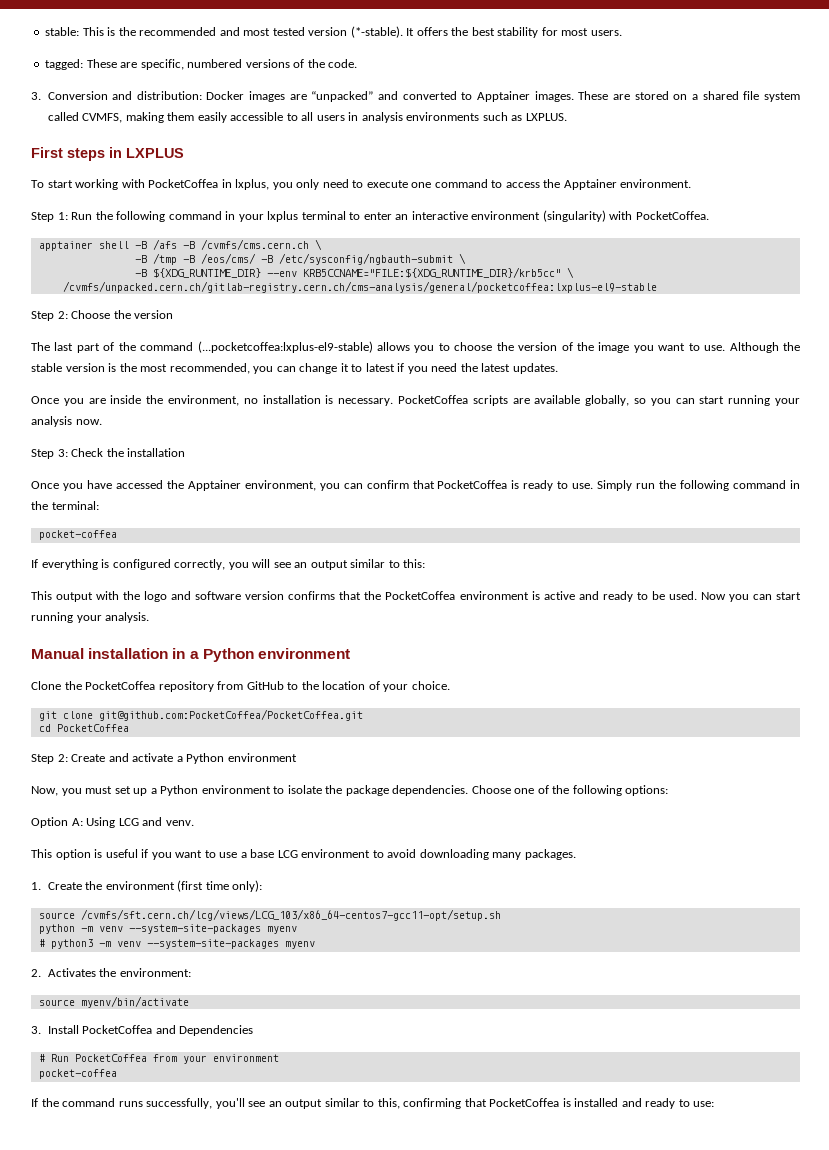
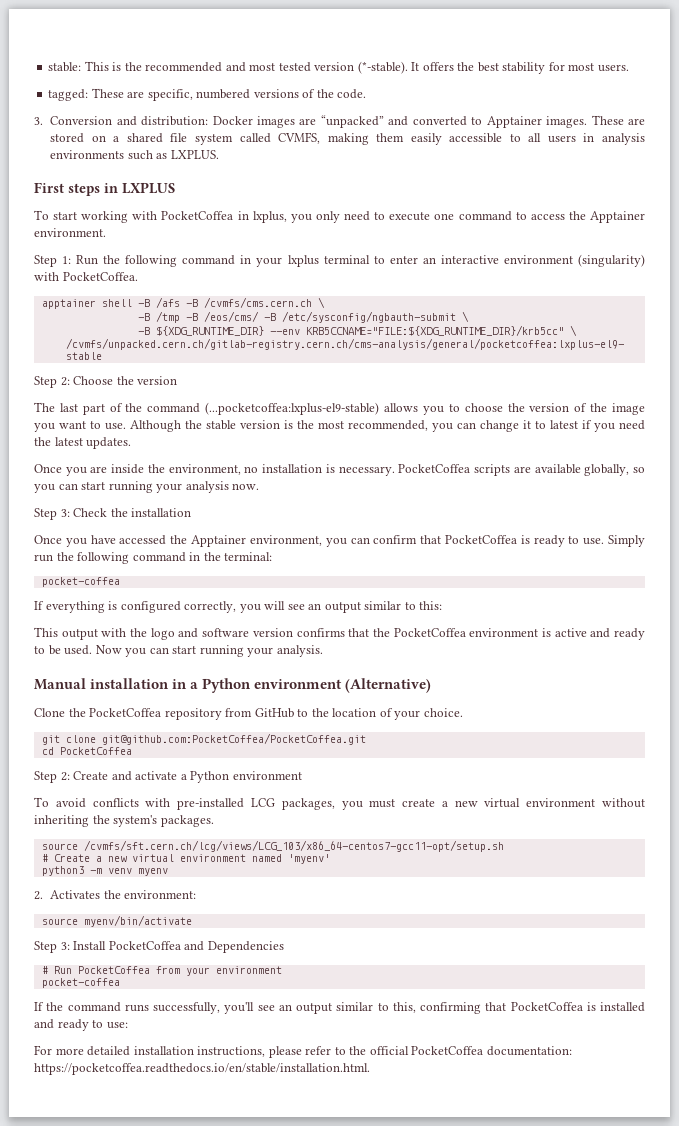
(350, 653) none -> [345,678,432,693] (Alternative)
[31,785,669,796] [31,817,194,828] [31,849,576,860] [31,880,263,892] [38,909,501,921] [38,924,297,934] [38,939,45,947] Now, you must set up a Python environment to isolate the package dependencies. Choose one of the following options: // Option A: Using LCG and venv. // This option is useful if you want to use a base LCG environment to avoid downloading many packages. // 1. Create the environment (first time only): // source /cvmfs/sft.cern.ch/lcg/views/LCG_103/x86_64-centos7-gcc11-opt/setup.sh // python -m venv --system-site-packages myenv // # -> [34,797,645,810] [34,815,214,827] [41,840,504,852] [41,854,330,864] To avoid conflicts with pre-installed LCG packages, you must create a new virtual environment without inheriting the system's packages. // source /cvmfs/sft.cern.ch/lcg/views/LCG_103/x86_64-centos7-gcc11-opt/setup.sh // # Create a new virtual environment named 'myenv' //
[146,939,279,949] --system-site-packages -> (132, 871) none
[31,1026,41,1034] 3. -> [34,941,70,953] Step 3:
(715, 1104) none -> [34,1045,572,1058] [34,1063,370,1075] // For more detailed installation instructions, please refer to the official PocketCoffea documentation: https://pocketcoffea.readthedocs.io/en/stable/installation.html.

